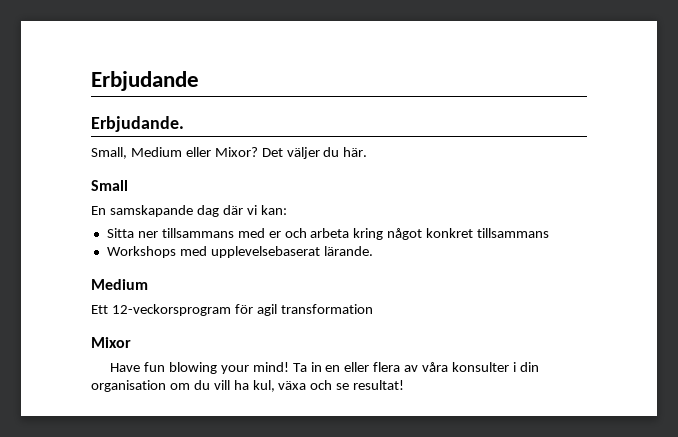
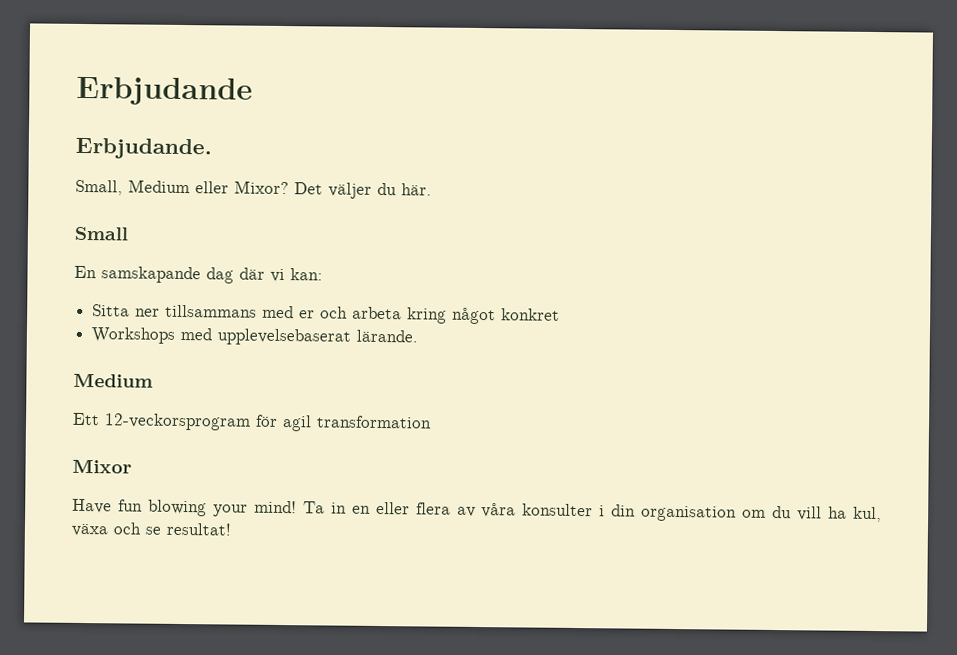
[477,228,550,238] tillsammans -> (561, 314) none

